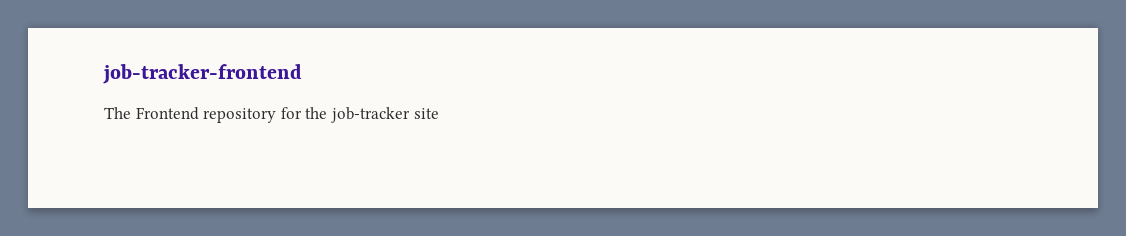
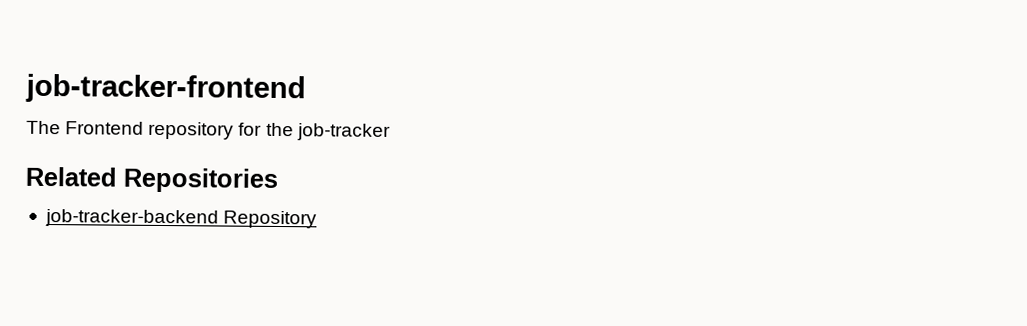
[413,108,439,119] site -> [25,166,278,193] [44,208,318,229] // Related Repositories // job-tracker-backend Repository

